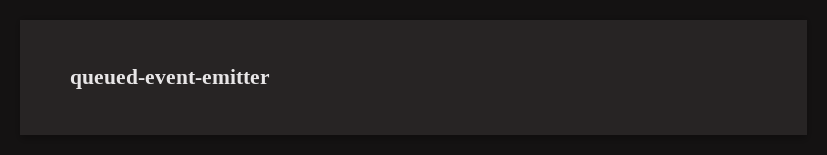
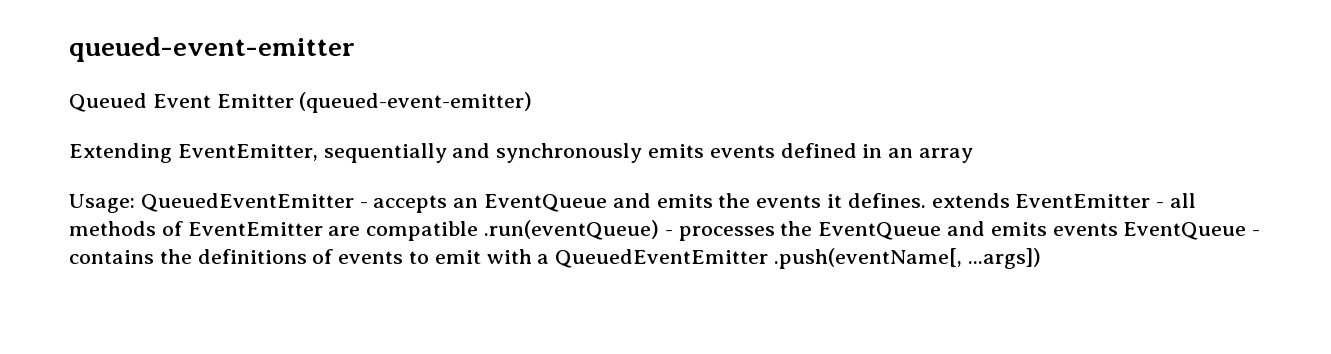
(270, 79) none -> [69,92,533,113] [69,143,974,163] [69,193,1197,213] [69,220,1261,241] [69,248,1041,269] // Queued Event Emitter (queued-event-emitter) // Extending EventEmitter, sequentially and synchronously emits events defined in an array // Usage: QueuedEventEmitter - accepts an EventQueue and emits the events it defines. extends EventEmitter - all methods of EventEmitter are compatible .run(eventQueue) - processes the EventQueue and emits events EventQueue - contains the definitions of events to emit with a QueuedEventEmitter .push(eventName[, ...args])

